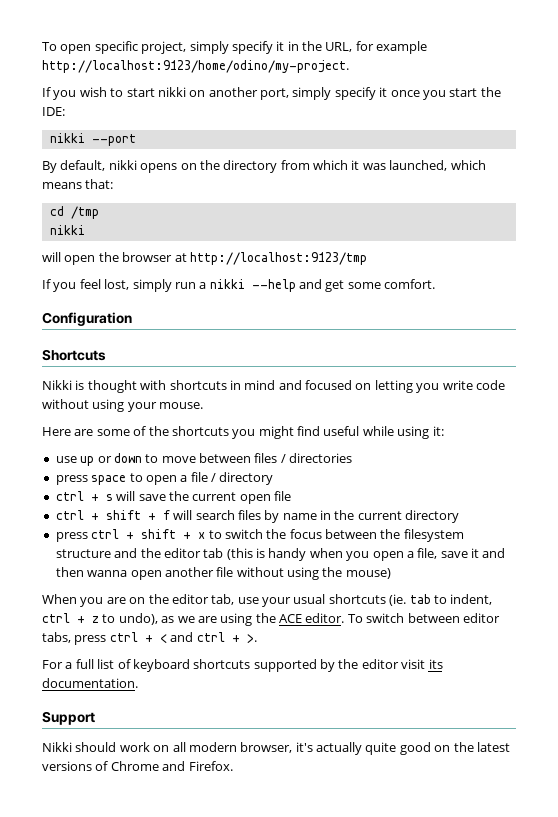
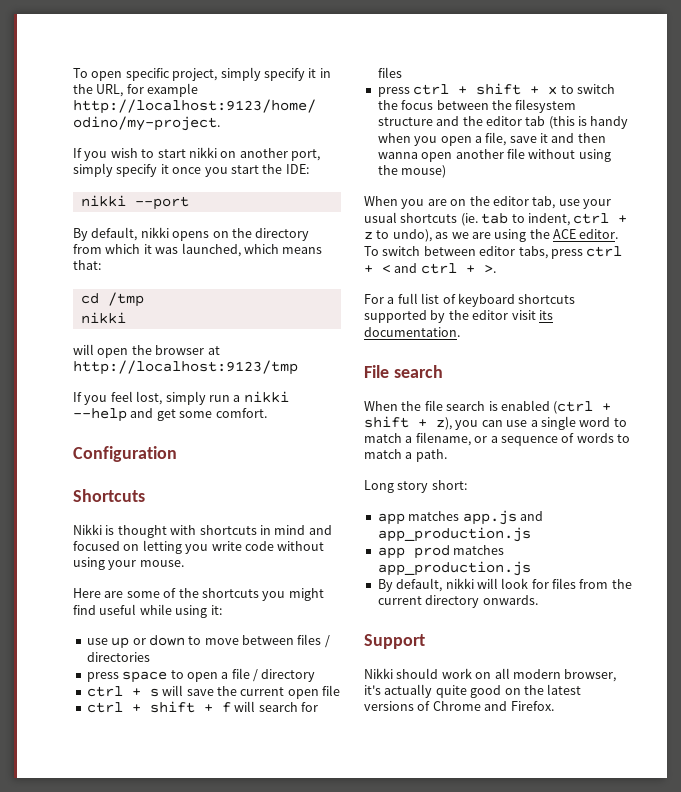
[237,510,460,523] files by name in the current directory -> [300,702,318,712] [377,67,402,78] for files
(138, 683) none -> [364,365,443,378] [364,400,612,414] [364,416,627,430] [364,432,630,446] [364,449,447,462] [364,480,467,493] [377,510,543,525] [377,527,531,542] [377,545,505,559] [377,561,531,576] [377,578,632,592] [377,595,538,608] // File search // When the file search is enabled (ctrl + shift + z), you can use a single word to match a filename, or a sequence of words to match a path. // Long story short: // app matches app.js and app_production.js // app prod matches app_production.js // By default, nikki will look for files from the current directory onwards.

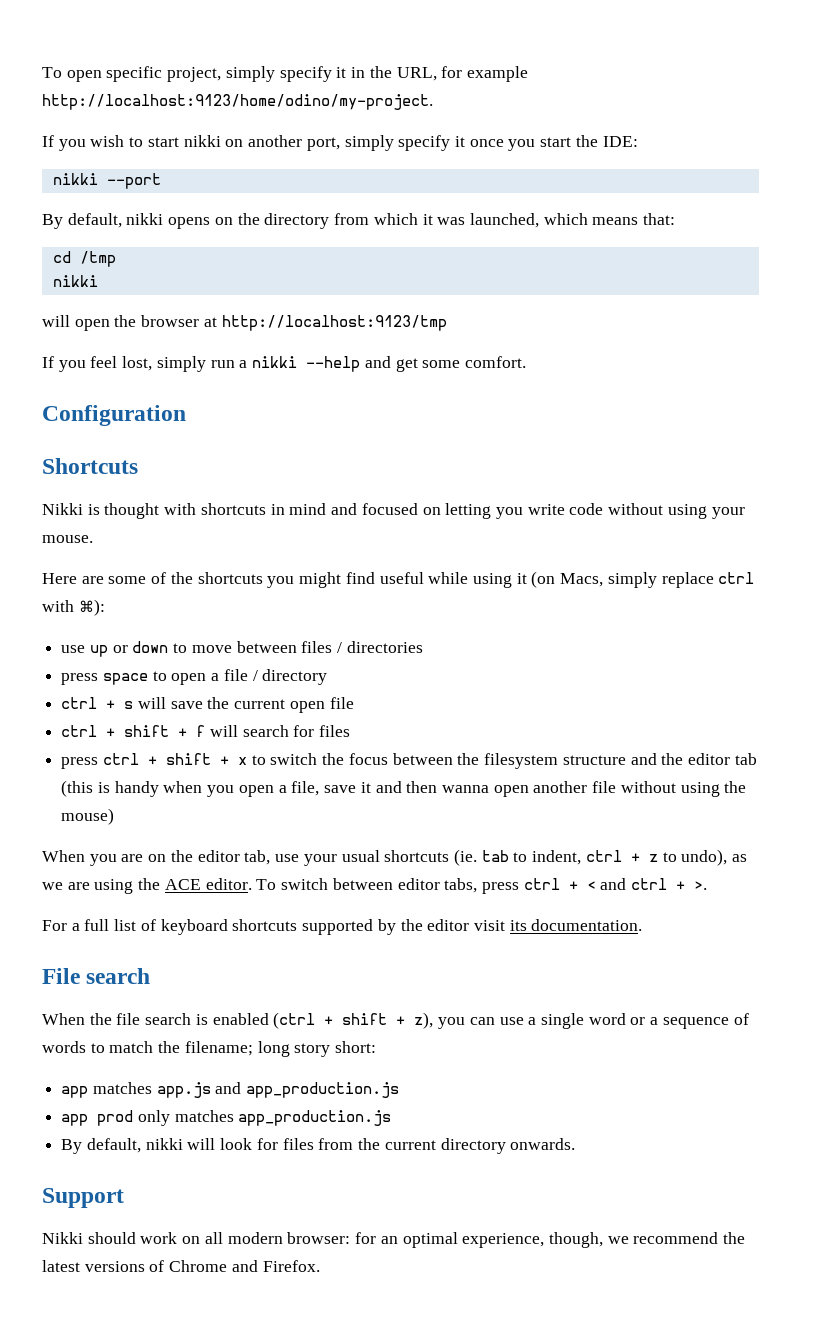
[210,605,222,615] it: -> [516,571,755,588] [42,599,105,616] it (on Macs, simply replace ctrl with ⌘):
[613,418,627,427] [364,432,471,446] to match a filename, -> (626, 1019) none
[405,449,447,462] [364,480,394,493] a path. // Long -> [158,1041,290,1057] the filename; long
(450, 552) none -> [137,1110,170,1126] only
[564,669,617,682] [364,684,521,698] browser, it's actually quite good on -> [287,1232,719,1248] browser: for an optimal experience, though, we recommend

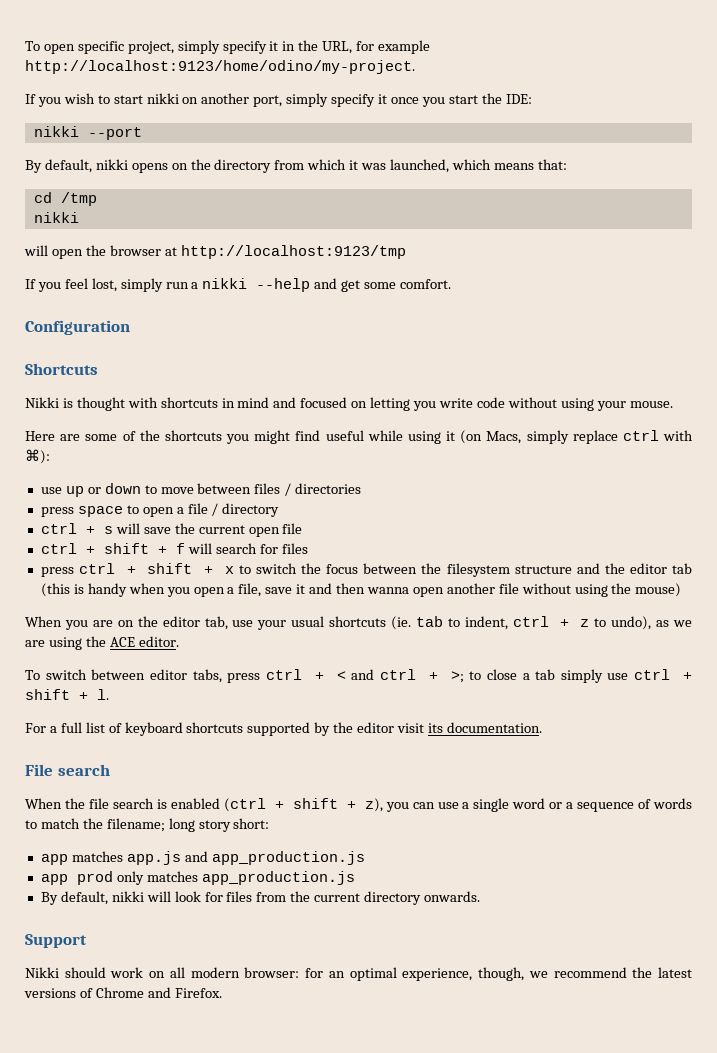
(252, 884) none -> (179, 641) //
[694,881,708,890] >. -> [450,669,692,683] [25,689,109,700] >; to close a tab simply use ctrl + shift + l.

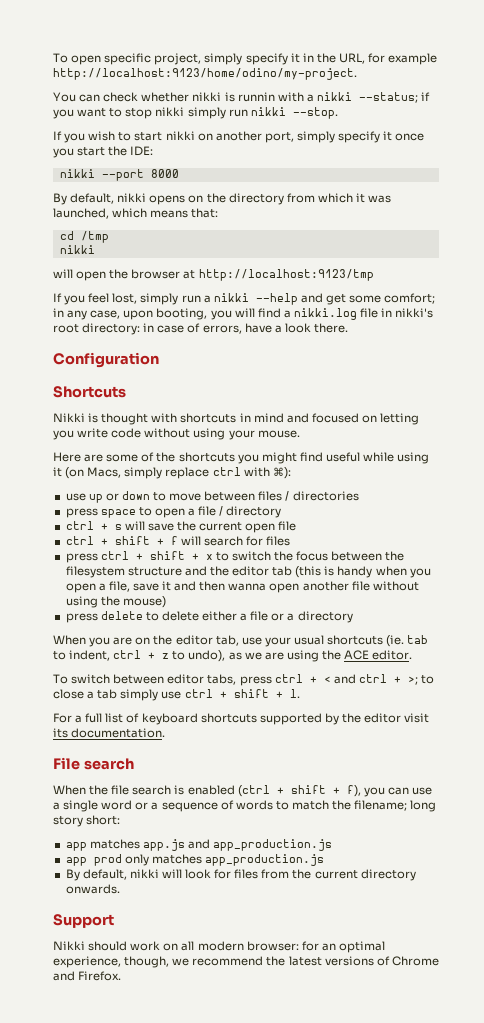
(415, 67) none -> [53,92,431,103] [53,107,338,119] // You can check whether nikki is runnin with a nikki --status; if you want to stop nikki simply run nikki --stop.
(142, 133) none -> [150,169,179,178] 8000
[400,279,452,289] comfort. -> [384,293,436,304] [53,308,434,320] [53,323,348,335] comfort; in any case, upon booting, you will find a nikki.log file in nikki's root directory: in case of errors, have a look there.
(682, 590) none -> [65,611,353,623] // press delete to delete either a file or a directory
[364,798,383,812] z), -> [346,785,361,797] f),

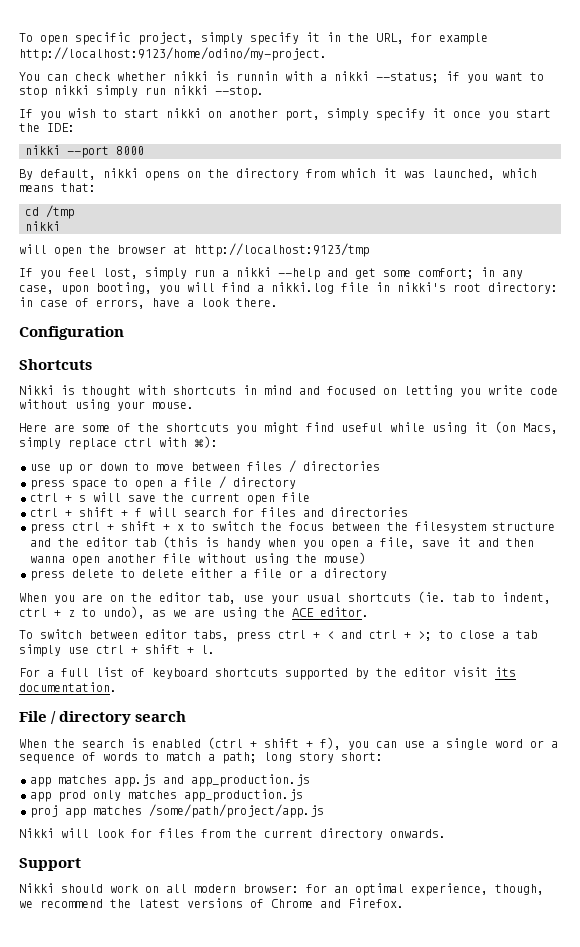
(291, 541) none -> [303,507,408,517] and directories
(80, 763) none -> [51,711,132,725] / directory
[111,785,130,795] file -> (75, 743) none
[332,800,408,811] the filename; -> [208,752,257,764] a path;
[65,869,159,881] By default, nikki -> [30,804,324,818] [19,828,54,838] proj app matches /some/path/project/app.js // Nikki

